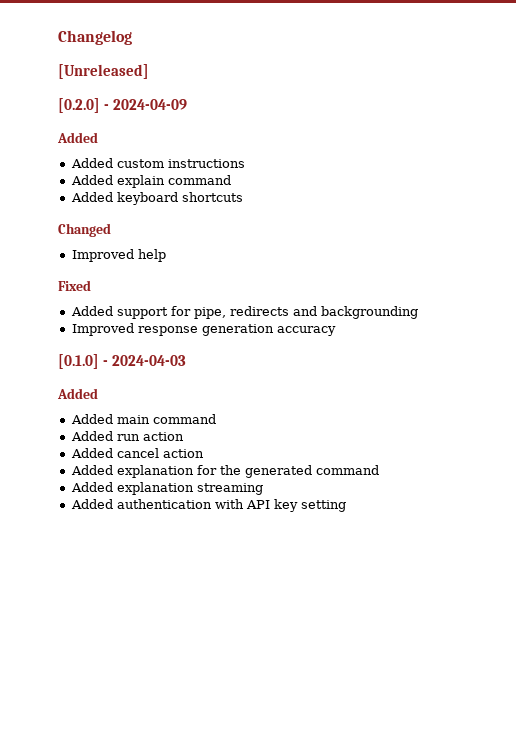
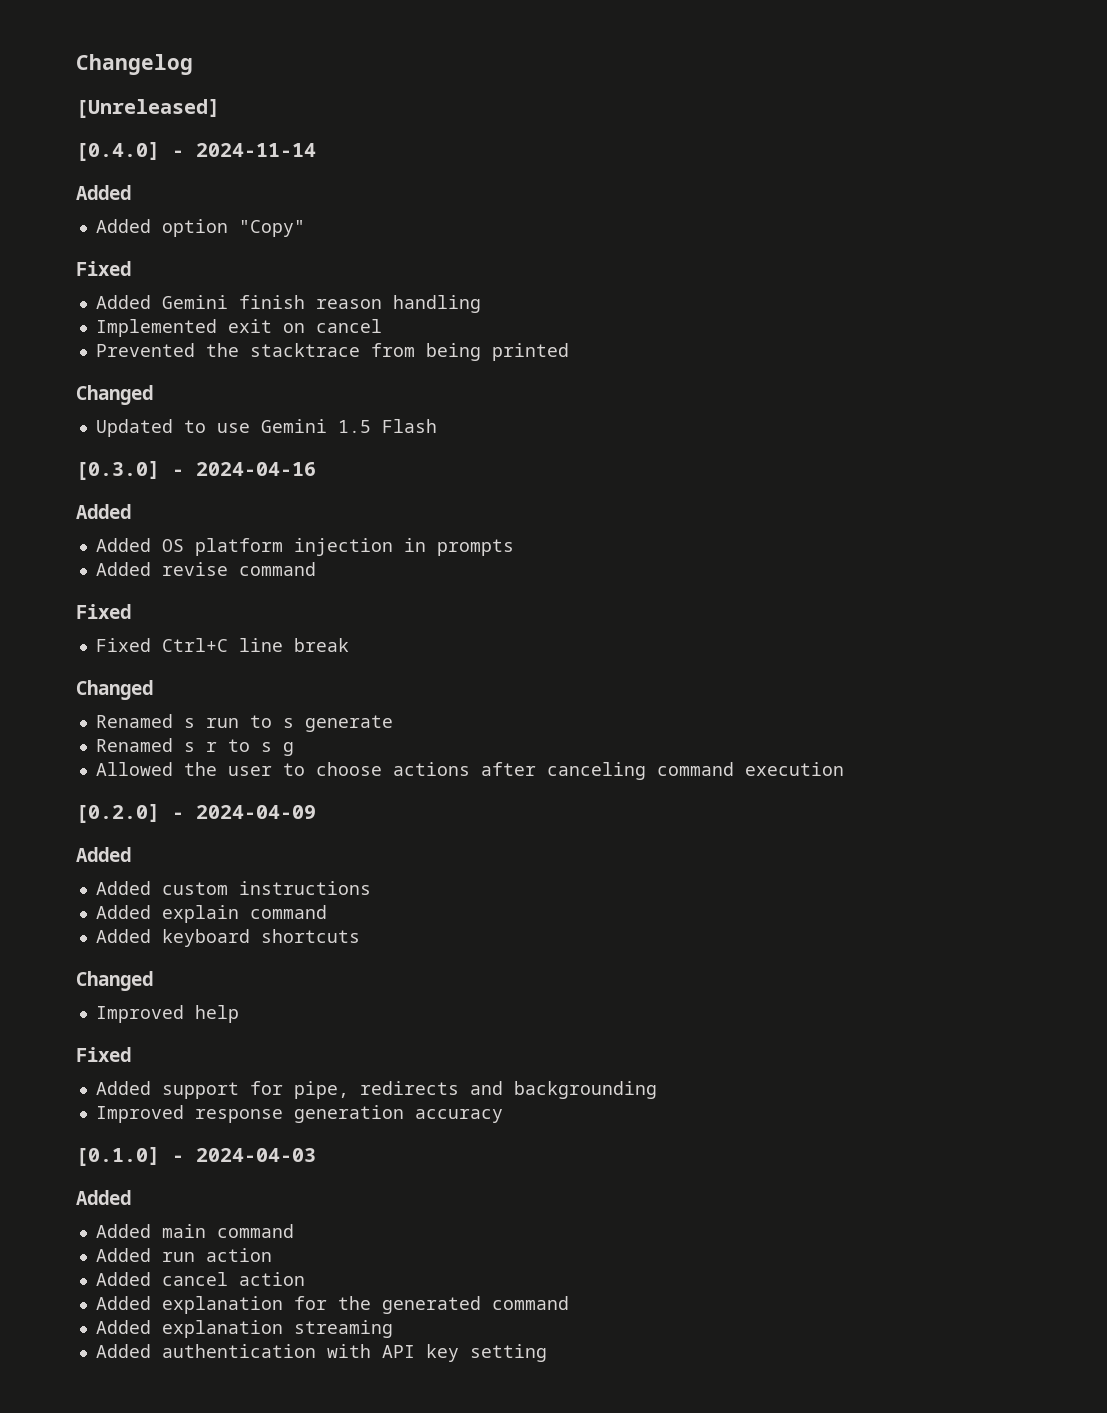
(149, 71) none -> [76,142,316,161] [76,185,131,200] [95,219,305,237] [76,261,131,276] [95,295,481,313] [95,319,382,337] [95,343,569,361] [76,385,153,405] [95,419,437,437] [76,461,316,480] [76,504,131,519] [95,538,514,556] [95,562,316,576] [76,604,131,619] [95,638,349,652] [76,680,153,700] [95,714,393,732] [95,738,294,756] [95,762,844,780] // [0.4.0] - 2024-11-14 // Added // Added option "Copy" // Fixed // Added Gemini finish reason handling // Implemented exit on cancel // Prevented the stacktrace from being printed // Changed // Updated to use Gemini 1.5 Flash // [0.3.0] - 2024-04-16 // Added // Added OS platform injection in prompts // Added revise command // Fixed // Fixed Ctrl+C line break // Changed // Renamed s run to s generate // Renamed s r to s g // Allowed the user to choose actions after canceling command execution

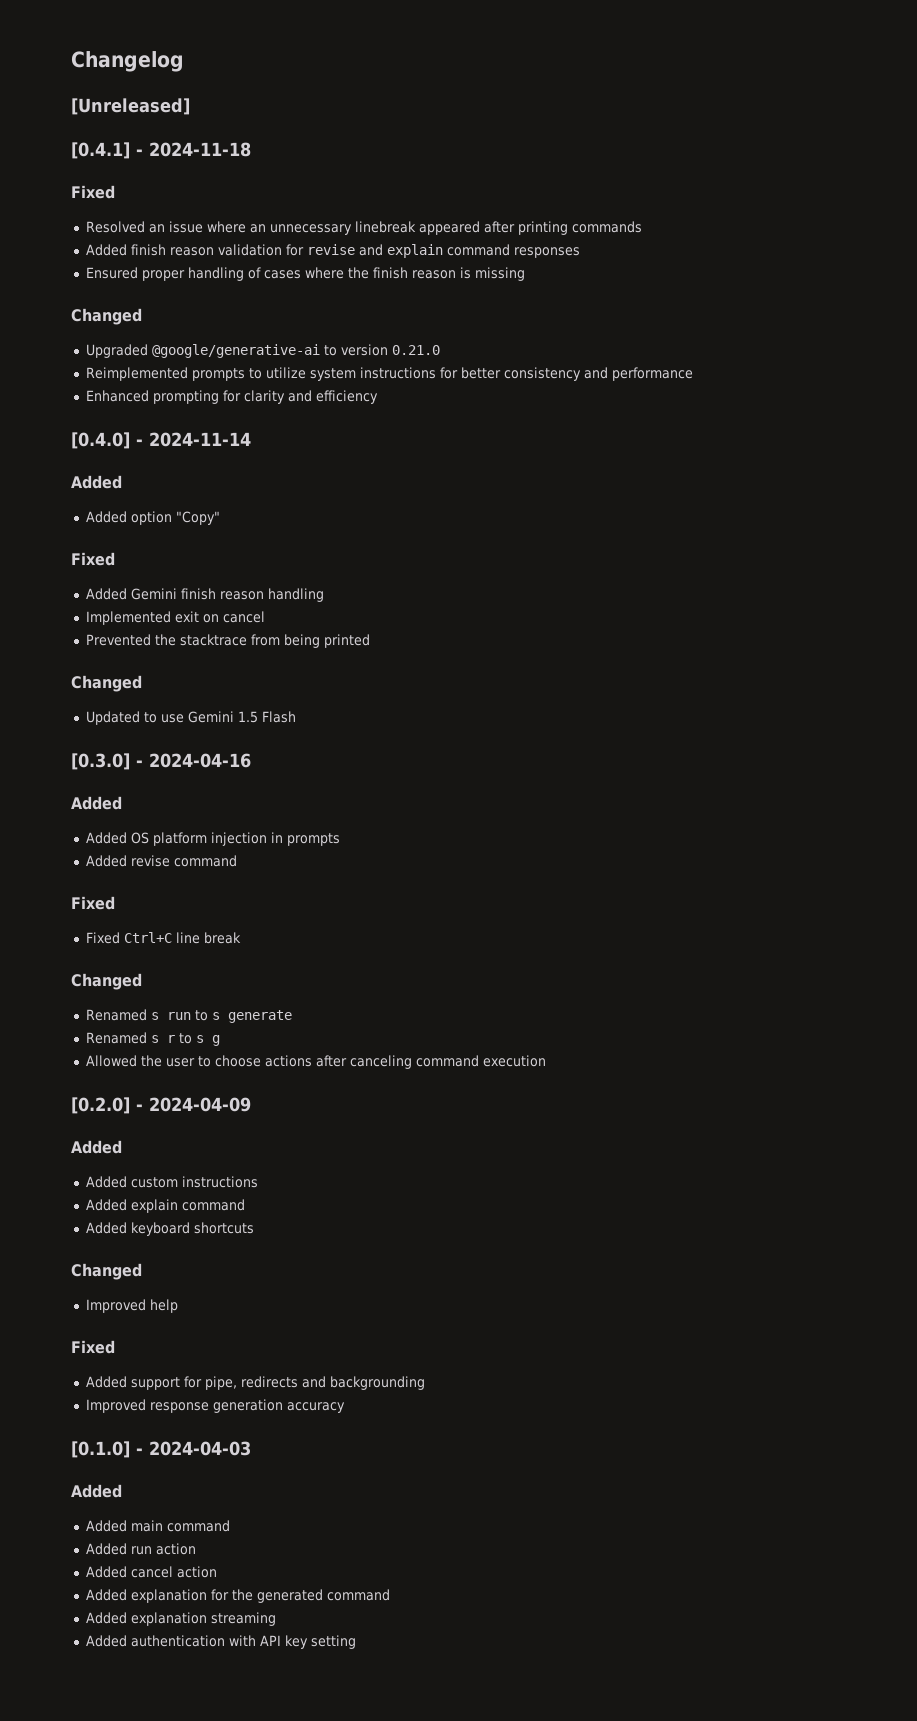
(220, 108) none -> [71,142,251,159] [71,185,115,199] [85,221,642,235] [85,244,580,258] [85,267,525,281] [71,308,142,325] [85,344,440,358] [85,367,693,381] [85,390,378,404] // [0.4.1] - 2024-11-18 // Fixed // Resolved an issue where an unnecessary linebreak appeared after printing commands // Added finish reason validation for revise and explain command responses // Ensured proper handling of cases where the finish reason is missing // Changed // Upgraded @google/generative-ai to version 0.21.0 // Reimplemented prompts to utilize system instructions for better consistency and performance // Enhanced prompting for clarity and efficiency

